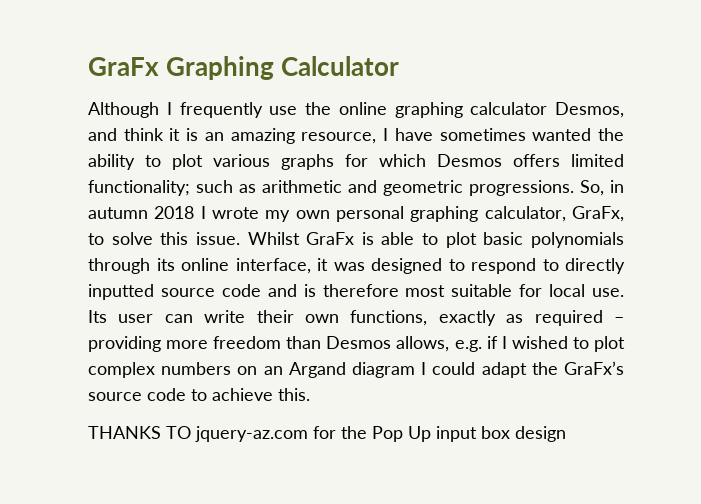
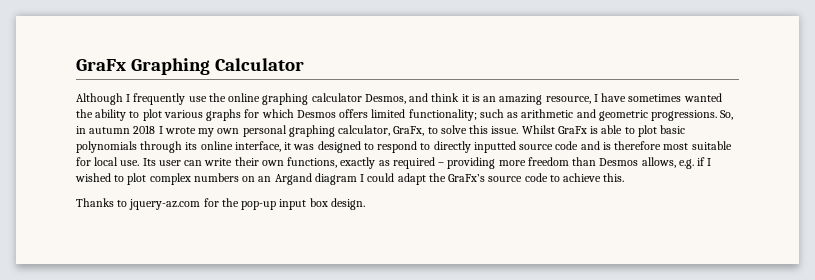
[88,426,191,439] THANKS TO -> [76,198,128,207] Thanks to
[372,426,431,442] Pop Up -> [241,201,277,210] pop-up
[515,426,566,442] design -> [330,198,365,210] design.

